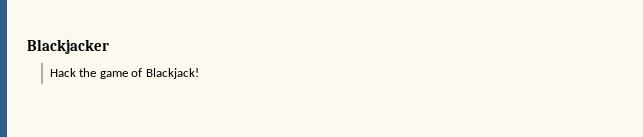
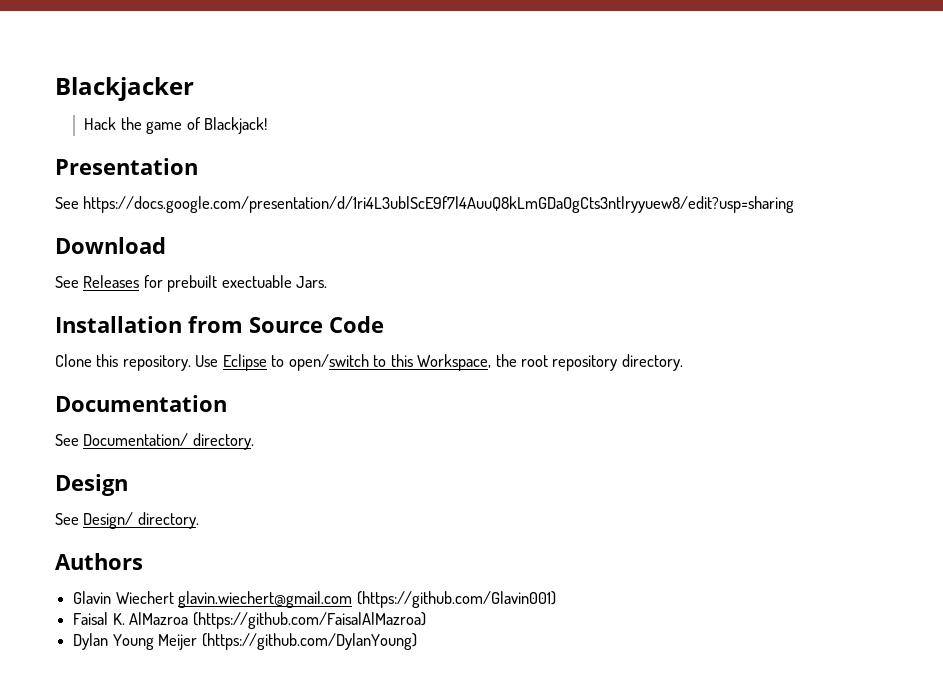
(199, 73) none -> [55,158,198,175] [55,196,795,213] [55,237,166,254] [55,275,328,292] [55,316,384,333] [55,354,683,371] [55,395,227,412] [55,433,254,450] [55,474,128,496] [55,512,199,529] [55,553,143,570] [73,591,557,608] [73,612,427,629] [73,633,418,650] // Presentation // See https://docs.google.com/presentation/d/1ri4L3ublScE9f7l4AuuQ8kLmGDaOgCts3ntlryyuew8/edit?usp=sharing // Download // See Releases for prebuilt exectuable Jars. // Installation from Source Code // Clone this repository. Use Eclipse to open/switch to this Workspace, the root repository directory. // Documentation // See Documentation/ directory. // Design // See Design/ directory. // Authors // Glavin Wiechert glavin.wiechert@gmail.com (https://github.com/Glavin001) // Faisal K. AlMazroa (https://github.com/FaisalAlMazroa) // Dylan Young Meijer (https://github.com/DylanYoung)

